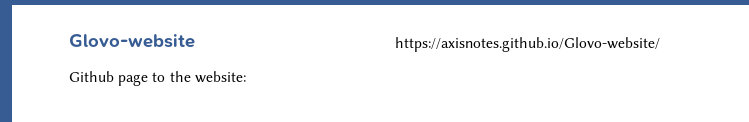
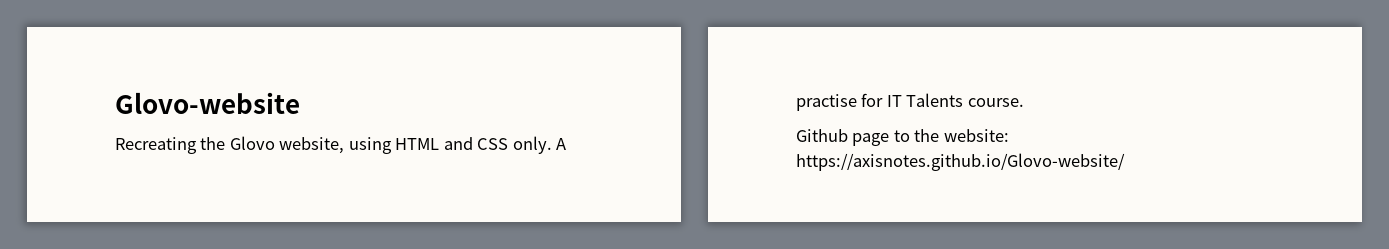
(195, 41) none -> [115,136,567,154] [796,93,1024,111] // Recreating the Glovo website, using HTML and CSS only. A practise for IT Talents course.

